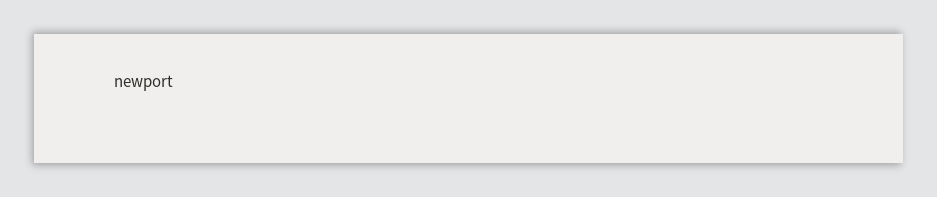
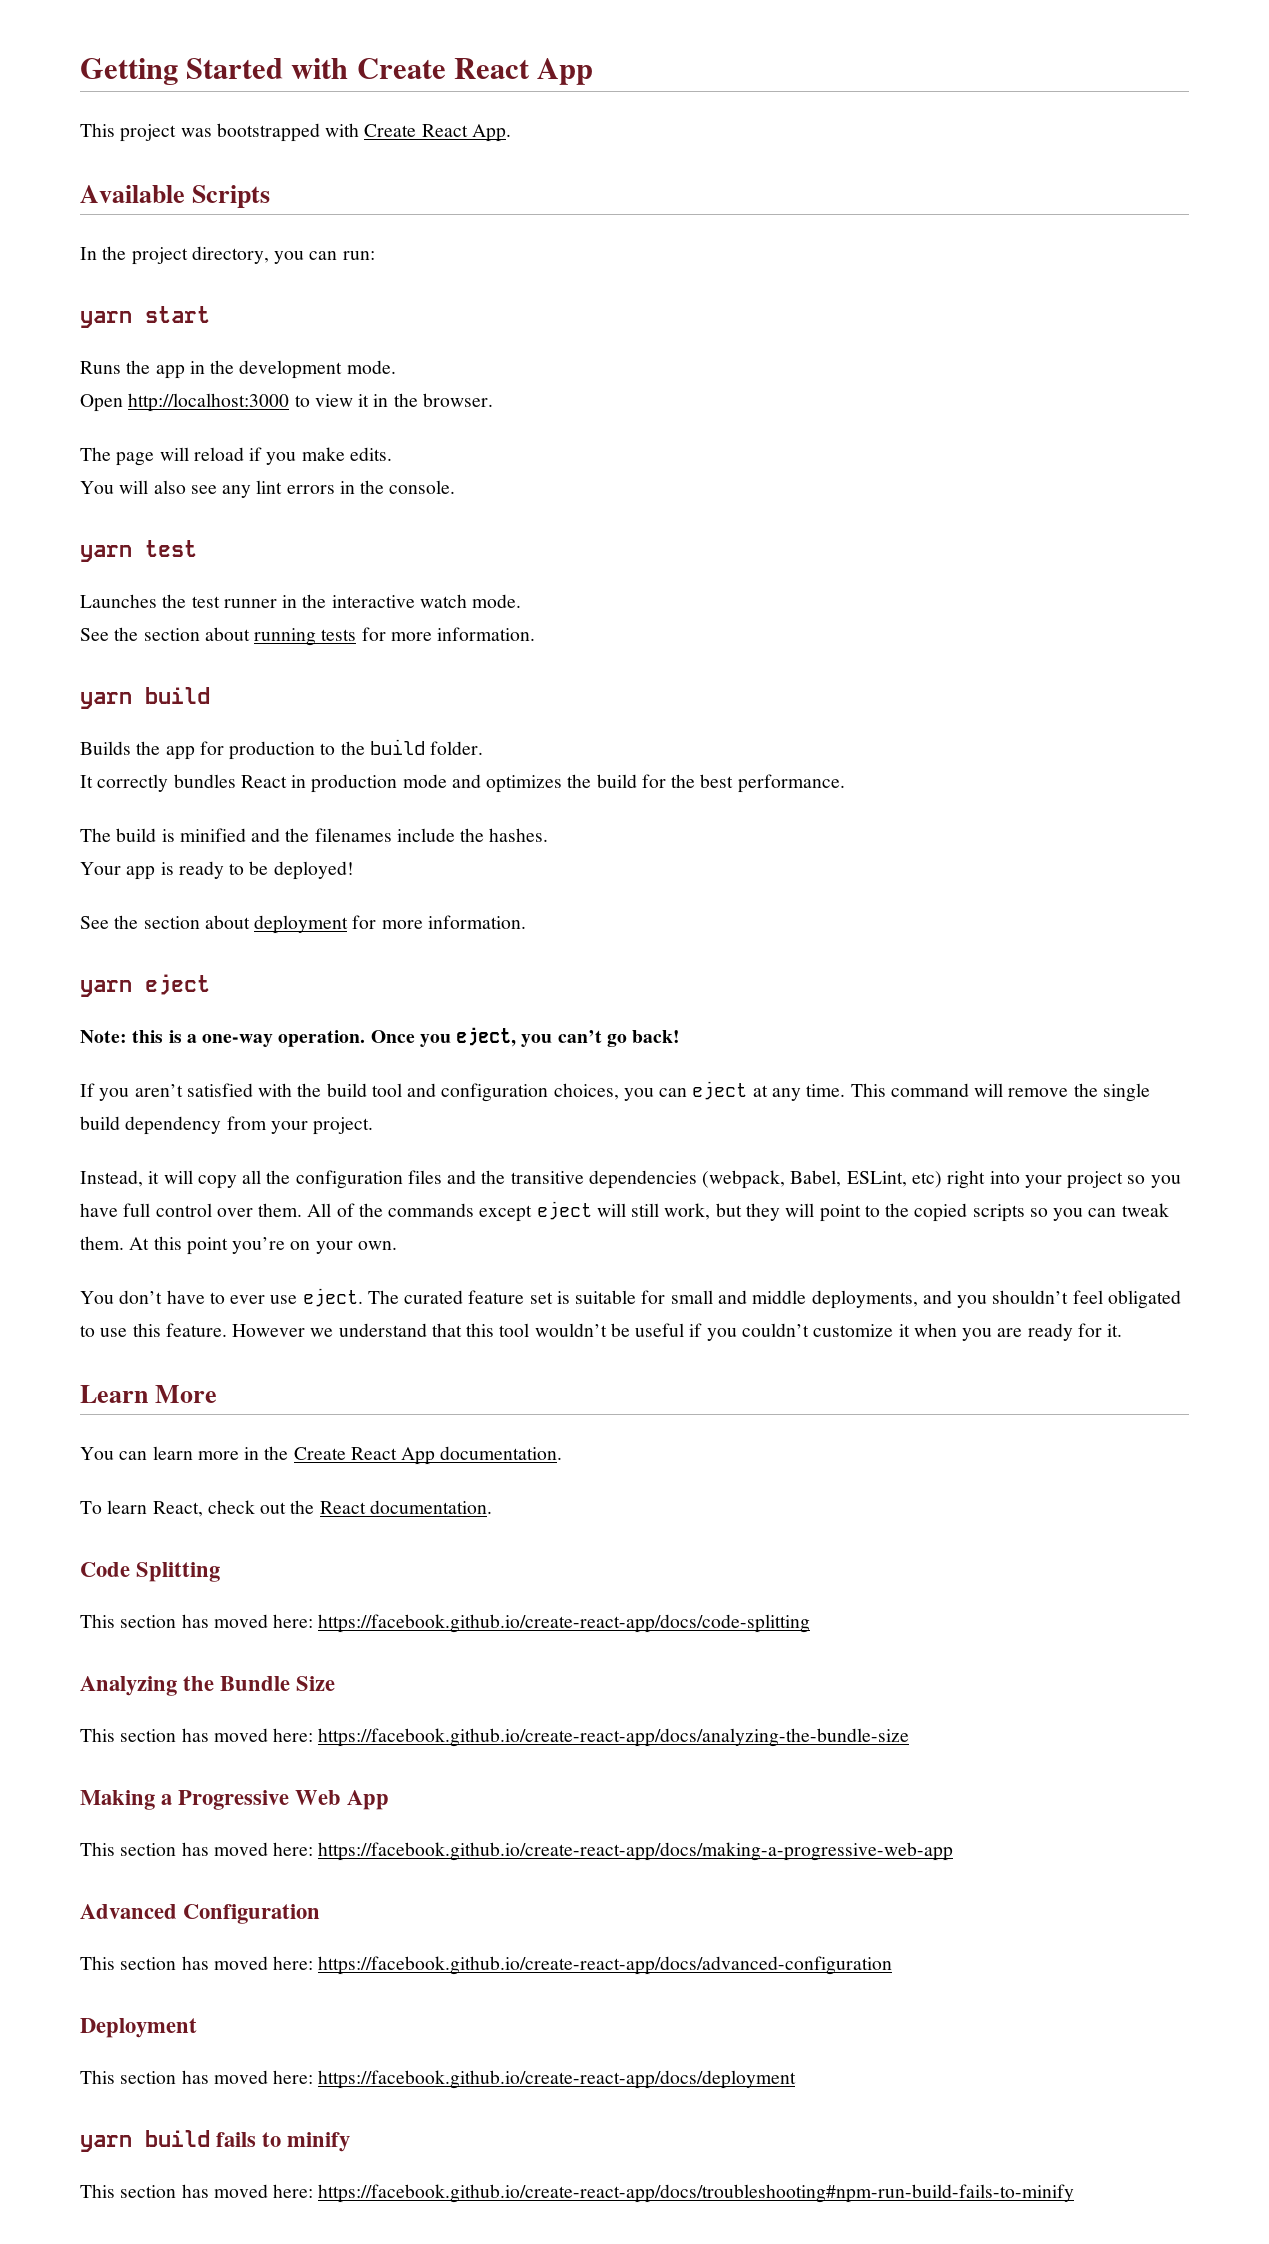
[114,75,173,91] newport -> [80,58,594,85] [80,123,511,142] [80,185,271,208] [80,246,375,265] [80,306,210,328] [80,360,396,379] [80,393,493,412] [80,447,392,466] [80,480,456,498] [80,540,197,562] [80,594,522,608] [80,627,536,646] [80,687,210,709] [80,739,484,760] [80,774,845,793] [80,828,549,842] [80,861,354,880] [80,915,526,934] [80,974,210,997] [80,1027,681,1047] [80,1081,1150,1102] [80,1116,374,1135] [80,1170,1181,1189] [80,1201,1169,1222] [80,1236,397,1255] [80,1288,1181,1309] [80,1323,1123,1341] [80,1385,218,1403] [80,1446,563,1465] [80,1500,492,1517] [80,1562,221,1582] [80,1614,811,1633] [80,1676,336,1696] [80,1728,910,1747] [80,1790,390,1810] [80,1842,954,1861] [80,1904,321,1924] [80,1956,893,1975] [80,2018,197,2038] [80,2070,797,2089] [80,2130,351,2152] [80,2184,1075,2203] Getting Started with Create React App // This project was bootstrapped with Create React App. // Available Scripts // In the project directory, you can run: // yarn start // Runs the app in the development mode. // Open http://localhost:3000 to view it in the browser. // The page will reload if you make edits. // You will also see any lint errors in the console. // yarn test // Launches the test runner in the interactive watch mode. // See the section about running tests for more information. // yarn build // Builds the app for production to the build folder. // It correctly bundles React in production mode and optimizes the build for the best performance. // The build is minified and the filenames include the hashes. // Your app is ready to be deployed! // See the section about deployment for more information. // yarn eject // Note: this is a one-way operation. Once you eject, you can’t go back! // If you aren’t satisfied with the build tool and configuration choices, you can eject at any time. This command will remove the single build dependency from your project. // Instead, it will copy all the configuration files and the transitive dependencies (webpack, Babel, ESLint, etc) right into your project so you have full control over them. All of the commands except eject will still work, but they will point to the copied scripts so you can tweak them. At this point you’re on your own. // You don’t have to ever use eject. The curated feature set is suitable for small and middle deployments, and you shouldn’t feel obligated to use this feature. However we understand that this tool wouldn’t be useful if you couldn’t customize it when you are ready for it. // Learn More // You can learn more in the Create React App documentation. // To learn React, check out the React documentation. // Code Splitting // This section has moved here: https://facebook.github.io/create-react-app/docs/code-splitting // Analyzing the Bundle Size // This section has moved here: https://facebook.github.io/create-react-app/docs/analyzing-the-bundle-size // Making a Progressive Web App // This section has moved here: https://facebook.github.io/create-react-app/docs/making-a-progressive-web-app // Advanced Configuration // This section has moved here: https://facebook.github.io/create-react-app/docs/advanced-configuration // Deployment // This section has moved here: https://facebook.github.io/create-react-app/docs/deployment // yarn build fails to minify // This section has moved here: https://facebook.github.io/create-react-app/docs/troubleshooting#npm-run-build-fails-to-minify

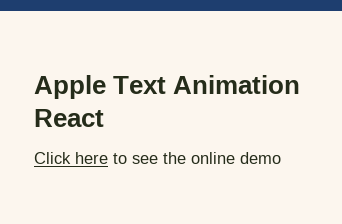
[80,58,594,85] [80,123,511,142] [80,185,271,208] [80,246,375,265] [80,306,210,328] [80,360,396,379] [80,393,493,412] [80,447,392,466] [80,480,456,498] [80,540,197,562] [80,594,522,608] [80,627,536,646] [80,687,210,709] [80,739,484,760] [80,774,845,793] [80,828,549,842] [80,861,354,880] [80,915,526,934] [80,974,210,997] [80,1027,681,1047] [80,1081,1150,1102] [80,1116,374,1135] [80,1170,1181,1189] [80,1201,1169,1222] [80,1236,397,1255] [80,1288,1181,1309] [80,1323,1123,1341] [80,1385,218,1403] [80,1446,563,1465] [80,1500,492,1517] [80,1562,221,1582] [80,1614,811,1633] [80,1676,336,1696] [80,1728,910,1747] [80,1790,390,1810] [80,1842,954,1861] [80,1904,321,1924] [80,1956,893,1975] [80,2018,197,2038] [80,2070,797,2089] [80,2130,351,2152] [80,2184,1075,2203] Getting Started with Create React App // This project was bootstrapped with Create React App. // Available Scripts // In the project directory, you can run: // yarn start // Runs the app in the development mode. // Open http://localhost:3000 to view it in the browser. // The page will reload if you make edits. // You will also see any lint errors in the console. // yarn test // Launches the test runner in the interactive watch mode. // See the section about running tests for more information. // yarn build // Builds the app for production to the build folder. // It correctly bundles React in production mode and optimizes the build for the best performance. // The build is minified and the filenames include the hashes. // Your app is ready to be deployed! // See the section about deployment for more information. // yarn eject // Note: this is a one-way operation. Once you eject, you can’t go back! // If you aren’t satisfied with the build tool and configuration choices, you can eject at any time. This command will remove the single build dependency from your project. // Instead, it will copy all the configuration files and the transitive dependencies (webpack, Babel, ESLint, etc) right into your project so you have full control over them. All of the commands except eject will still work, but they will point to the copied scripts so you can tweak them. At this point you’re on your own. // You don’t have to ever use eject. The curated feature set is suitable for small and middle deployments, and you shouldn’t feel obligated to use this feature. However we understand that this tool wouldn’t be useful if you couldn’t customize it when you are ready for it. // Learn More // You can learn more in the Create React App documentation. // To learn React, check out the React documentation. // Code Splitting // This section has moved here: https://facebook.github.io/create-react-app/docs/code-splitting // Analyzing the Bundle Size // This section has moved here: https://facebook.github.io/create-react-app/docs/analyzing-the-bundle-size // Making a Progressive Web App // This section has moved here: https://facebook.github.io/create-react-app/docs/making-a-progressive-web-app // Advanced Configuration // This section has moved here: https://facebook.github.io/create-react-app/docs/advanced-configuration // Deployment // This section has moved here: https://facebook.github.io/create-react-app/docs/deployment // yarn build fails to minify // This section has moved here: https://facebook.github.io/create-react-app/docs/troubleshooting#npm-run-build-fails-to-minify -> [34,75,301,99] [34,109,104,127] [34,152,281,164] Apple Text Animation React // Click here to see the online demo

